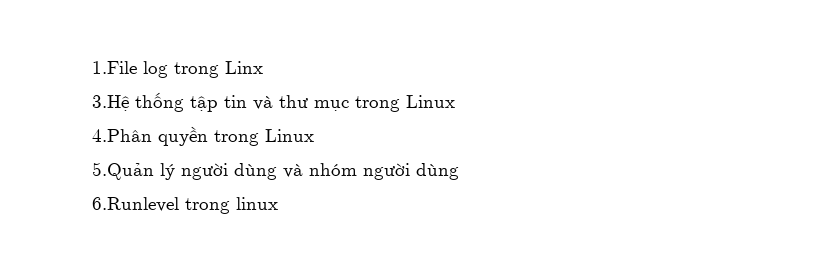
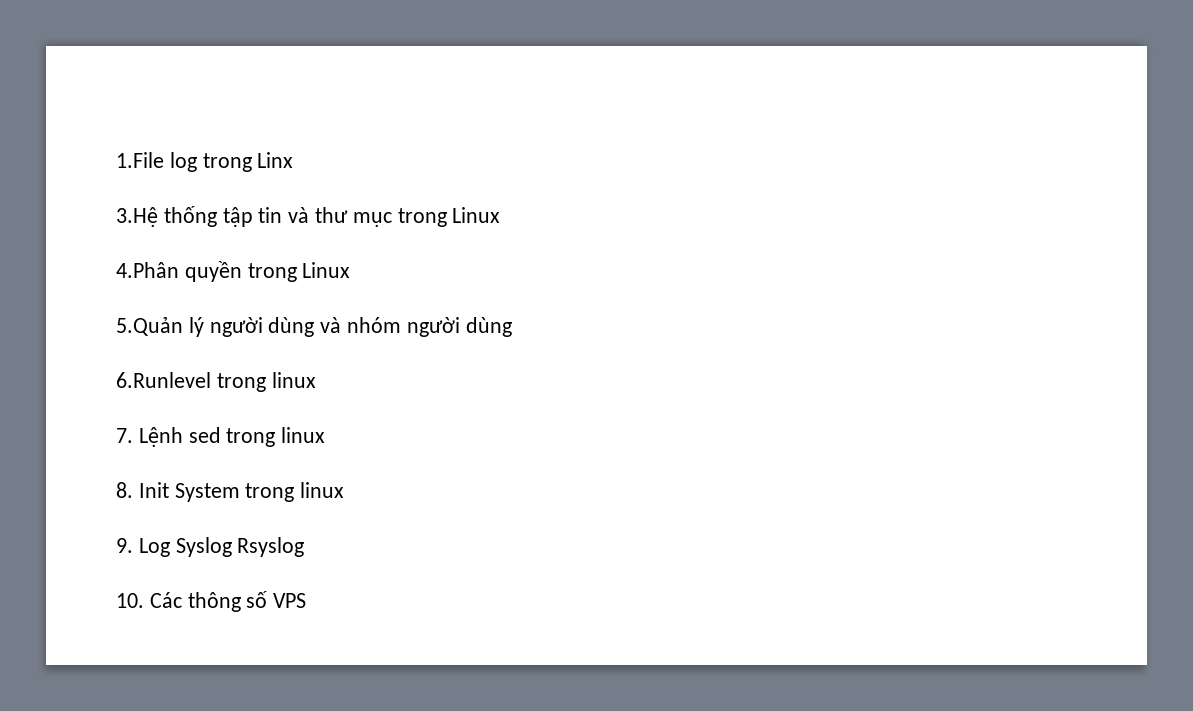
(278, 203) none -> [116,427,326,447] [116,482,345,502] [116,537,305,557] [116,591,307,612] // 7. Lệnh sed trong linux // 8. Init System trong linux // 9. Log Syslog Rsyslog // 10. Các thông số VPS

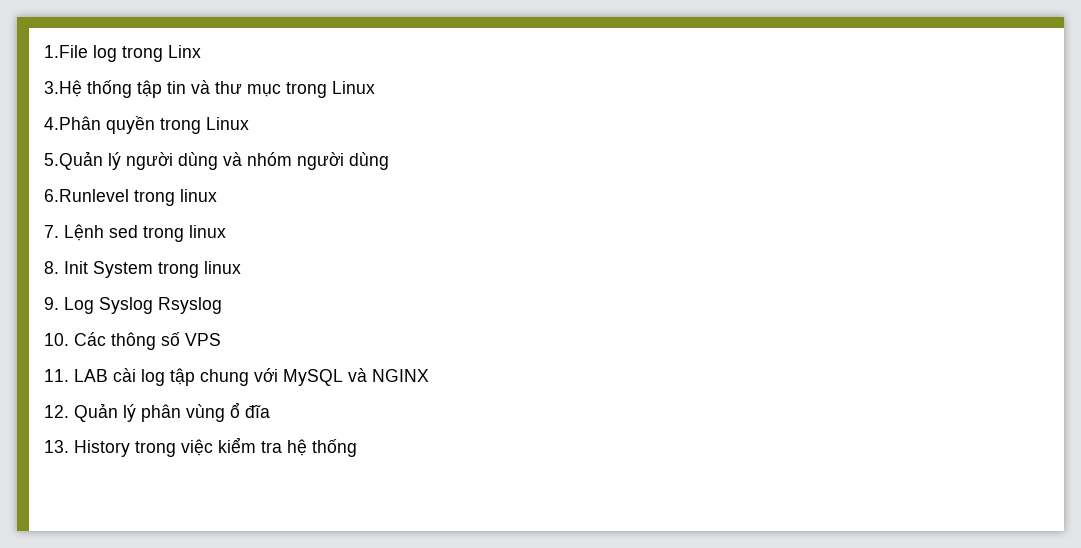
(307, 600) none -> [44,368,429,386] [44,402,270,422] [44,437,357,457] // 11. LAB cài log tập chung với MySQL và NGINX // 12. Quản lý phân vùng ổ đĩa // 13. History trong việc kiểm tra hệ thống

